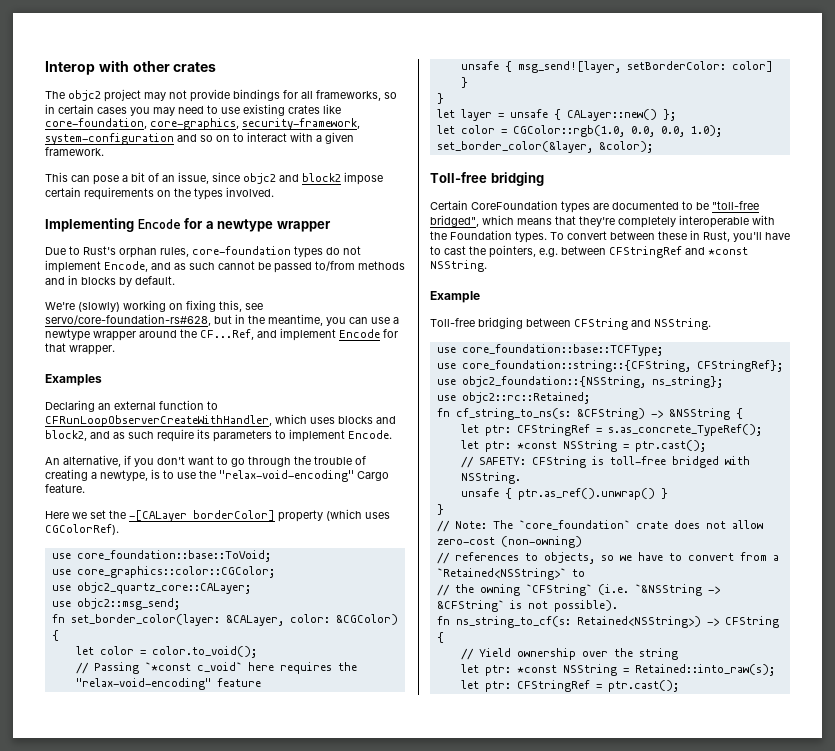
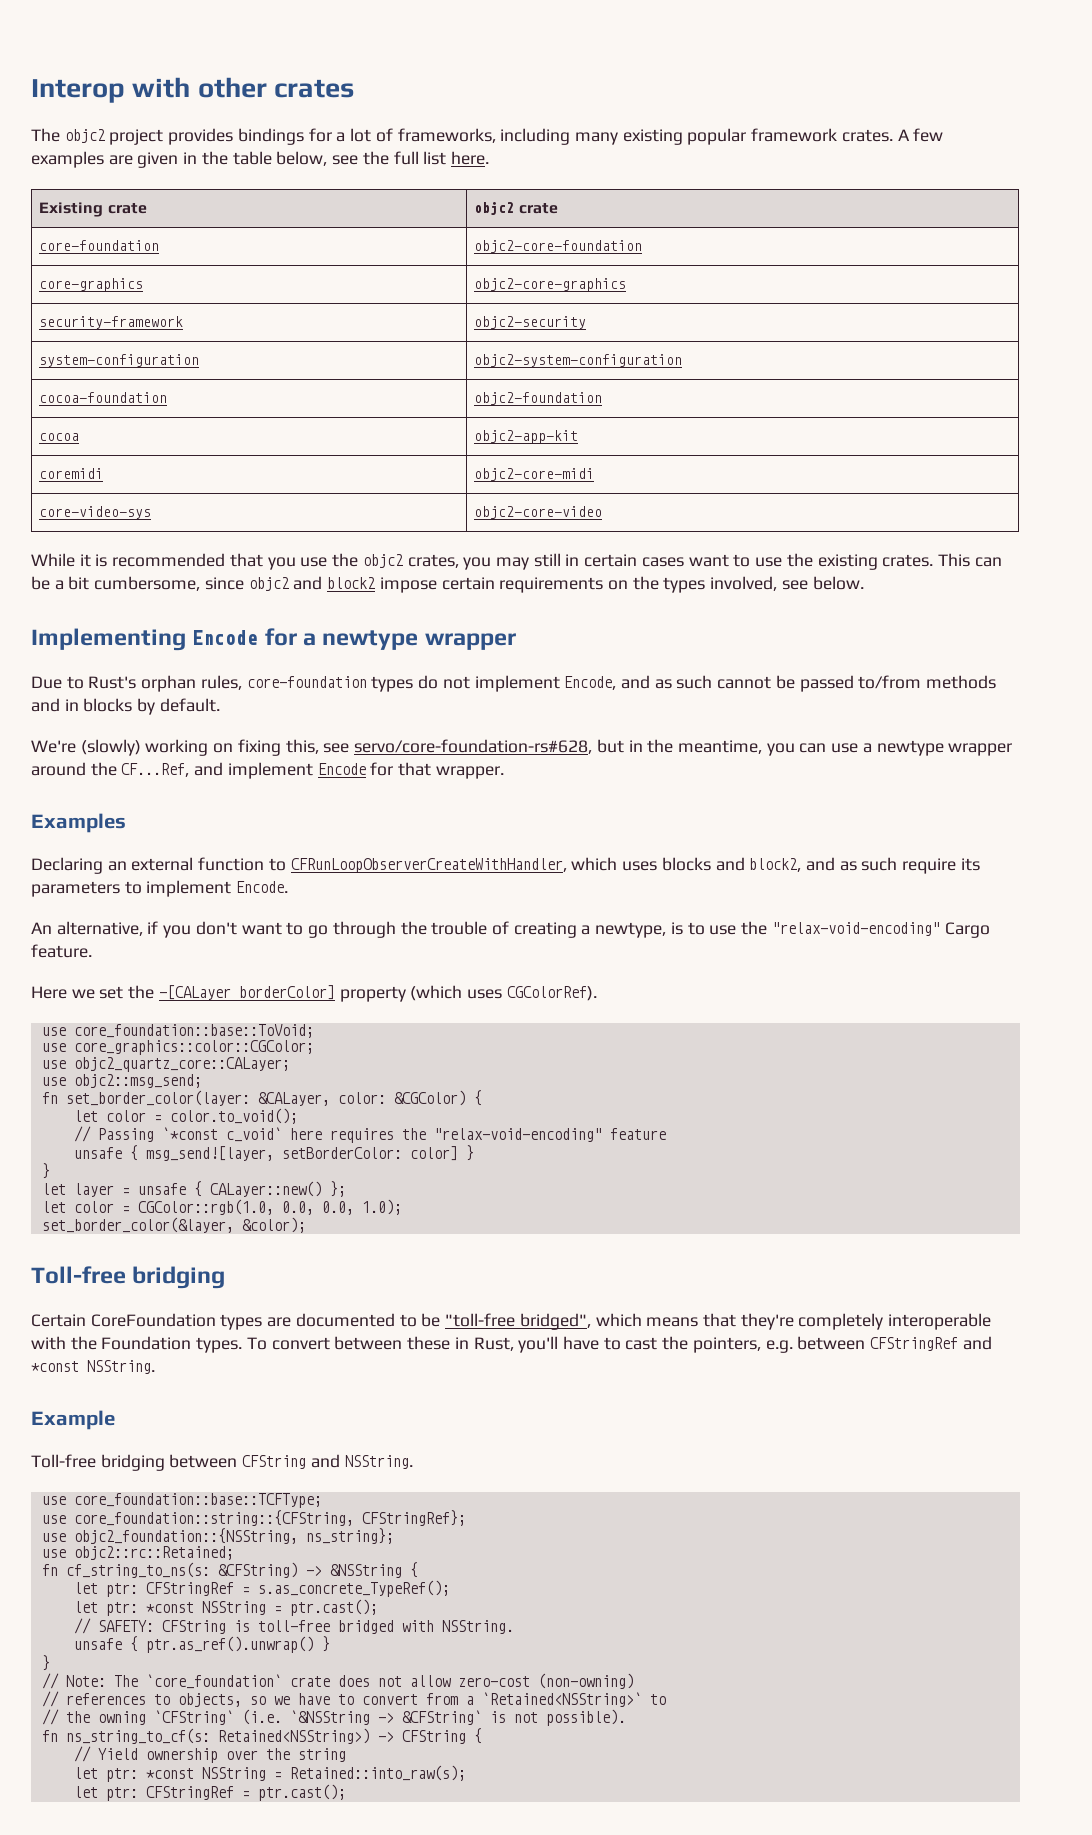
[144,89,397,102] [45,104,341,116] [45,118,360,130] [45,132,354,145] [45,147,104,156] may not provide bindings for all frameworks, so in certain cases you may need to use existing crates like core-foundation, core-graphics, security-framework, system-configuration and so on to interact with a given framework. // -> [168,128,944,145] [31,151,489,168] [39,202,147,217] [474,202,558,215] [39,240,160,251] [474,240,643,253] [39,278,144,292] [474,278,627,292] [39,316,184,329] [474,316,587,329] [39,354,200,367] [474,354,683,367] [39,392,168,403] [474,392,603,405] [39,433,80,441] [474,430,579,444] [39,468,104,479] [474,468,595,481] [39,506,152,519] [474,506,603,519] [31,553,934,570] provides bindings for a lot of frameworks, including many existing popular framework crates. A few examples are given in the table below, see the full list here. // Existing crate | objc2 crate // core-foundation | objc2-core-foundation // core-graphics | objc2-core-graphics // security-framework | objc2-security // system-configuration | objc2-system-configuration // cocoa-foundation | objc2-foundation // cocoa | objc2-app-kit // coremidi | objc2-core-midi // core-video-sys | objc2-core-video // While it is recommended that you use the objc2 crates, you may still in certain cases want to use the existing crates.
[93,175,119,185] pose -> [31,576,50,590] be
[148,172,209,184] of an issue, -> [94,576,201,591] cumbersome,
[226,187,274,197] involved. -> [710,576,864,591] involved, see below.

